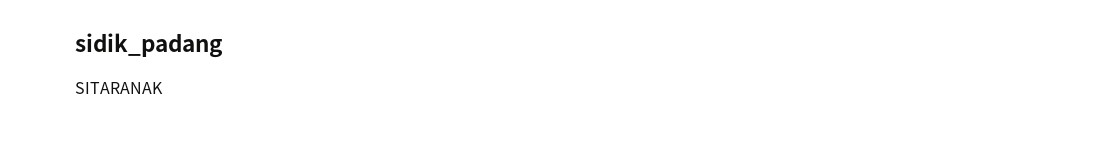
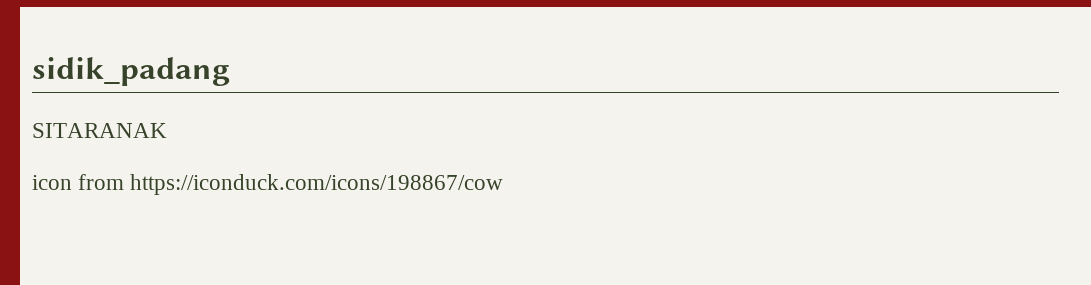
(163, 88) none -> [32,174,504,195] // icon from https://iconduck.com/icons/198867/cow

